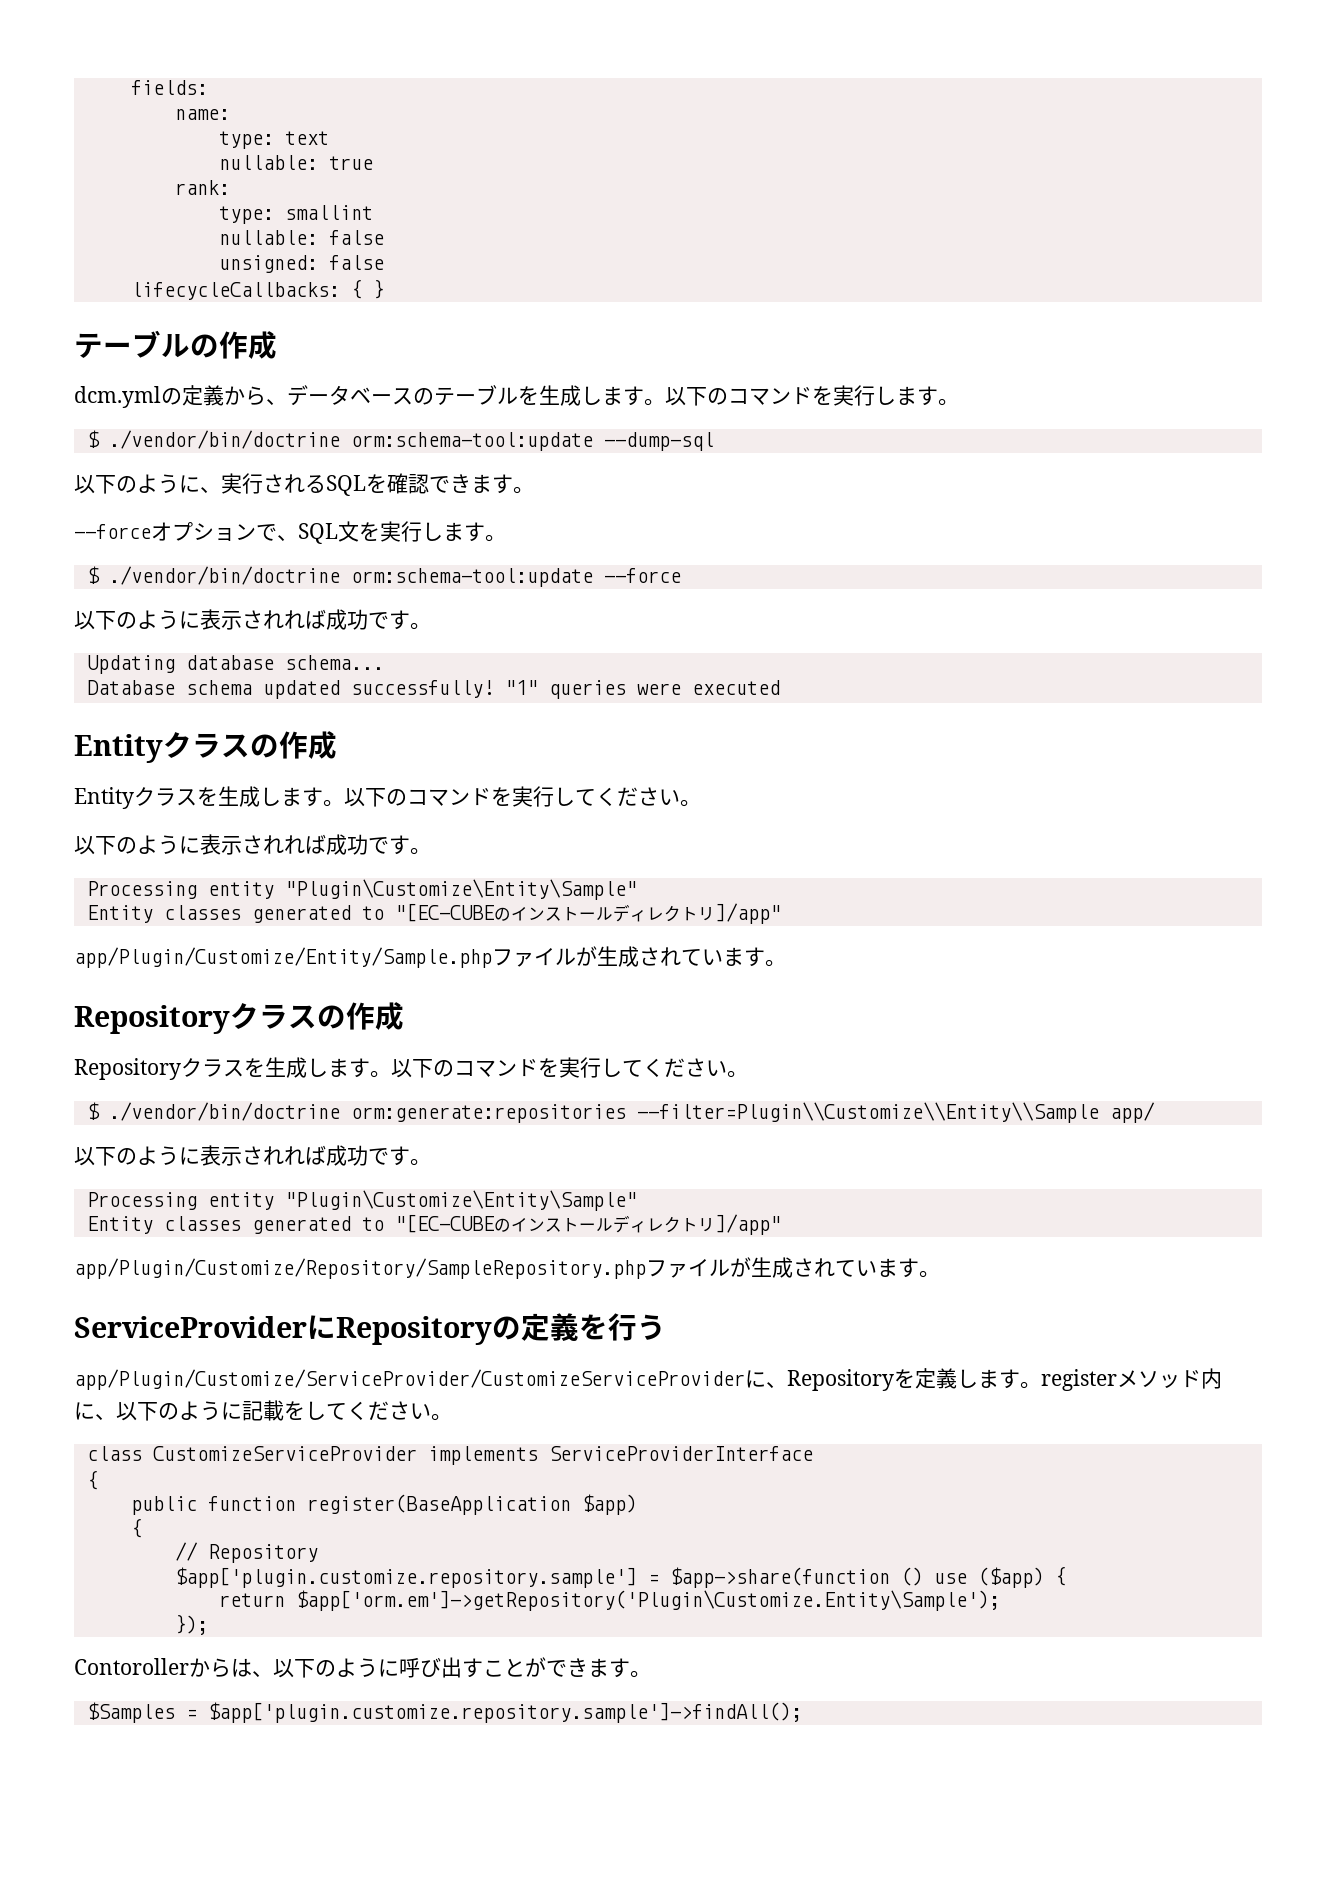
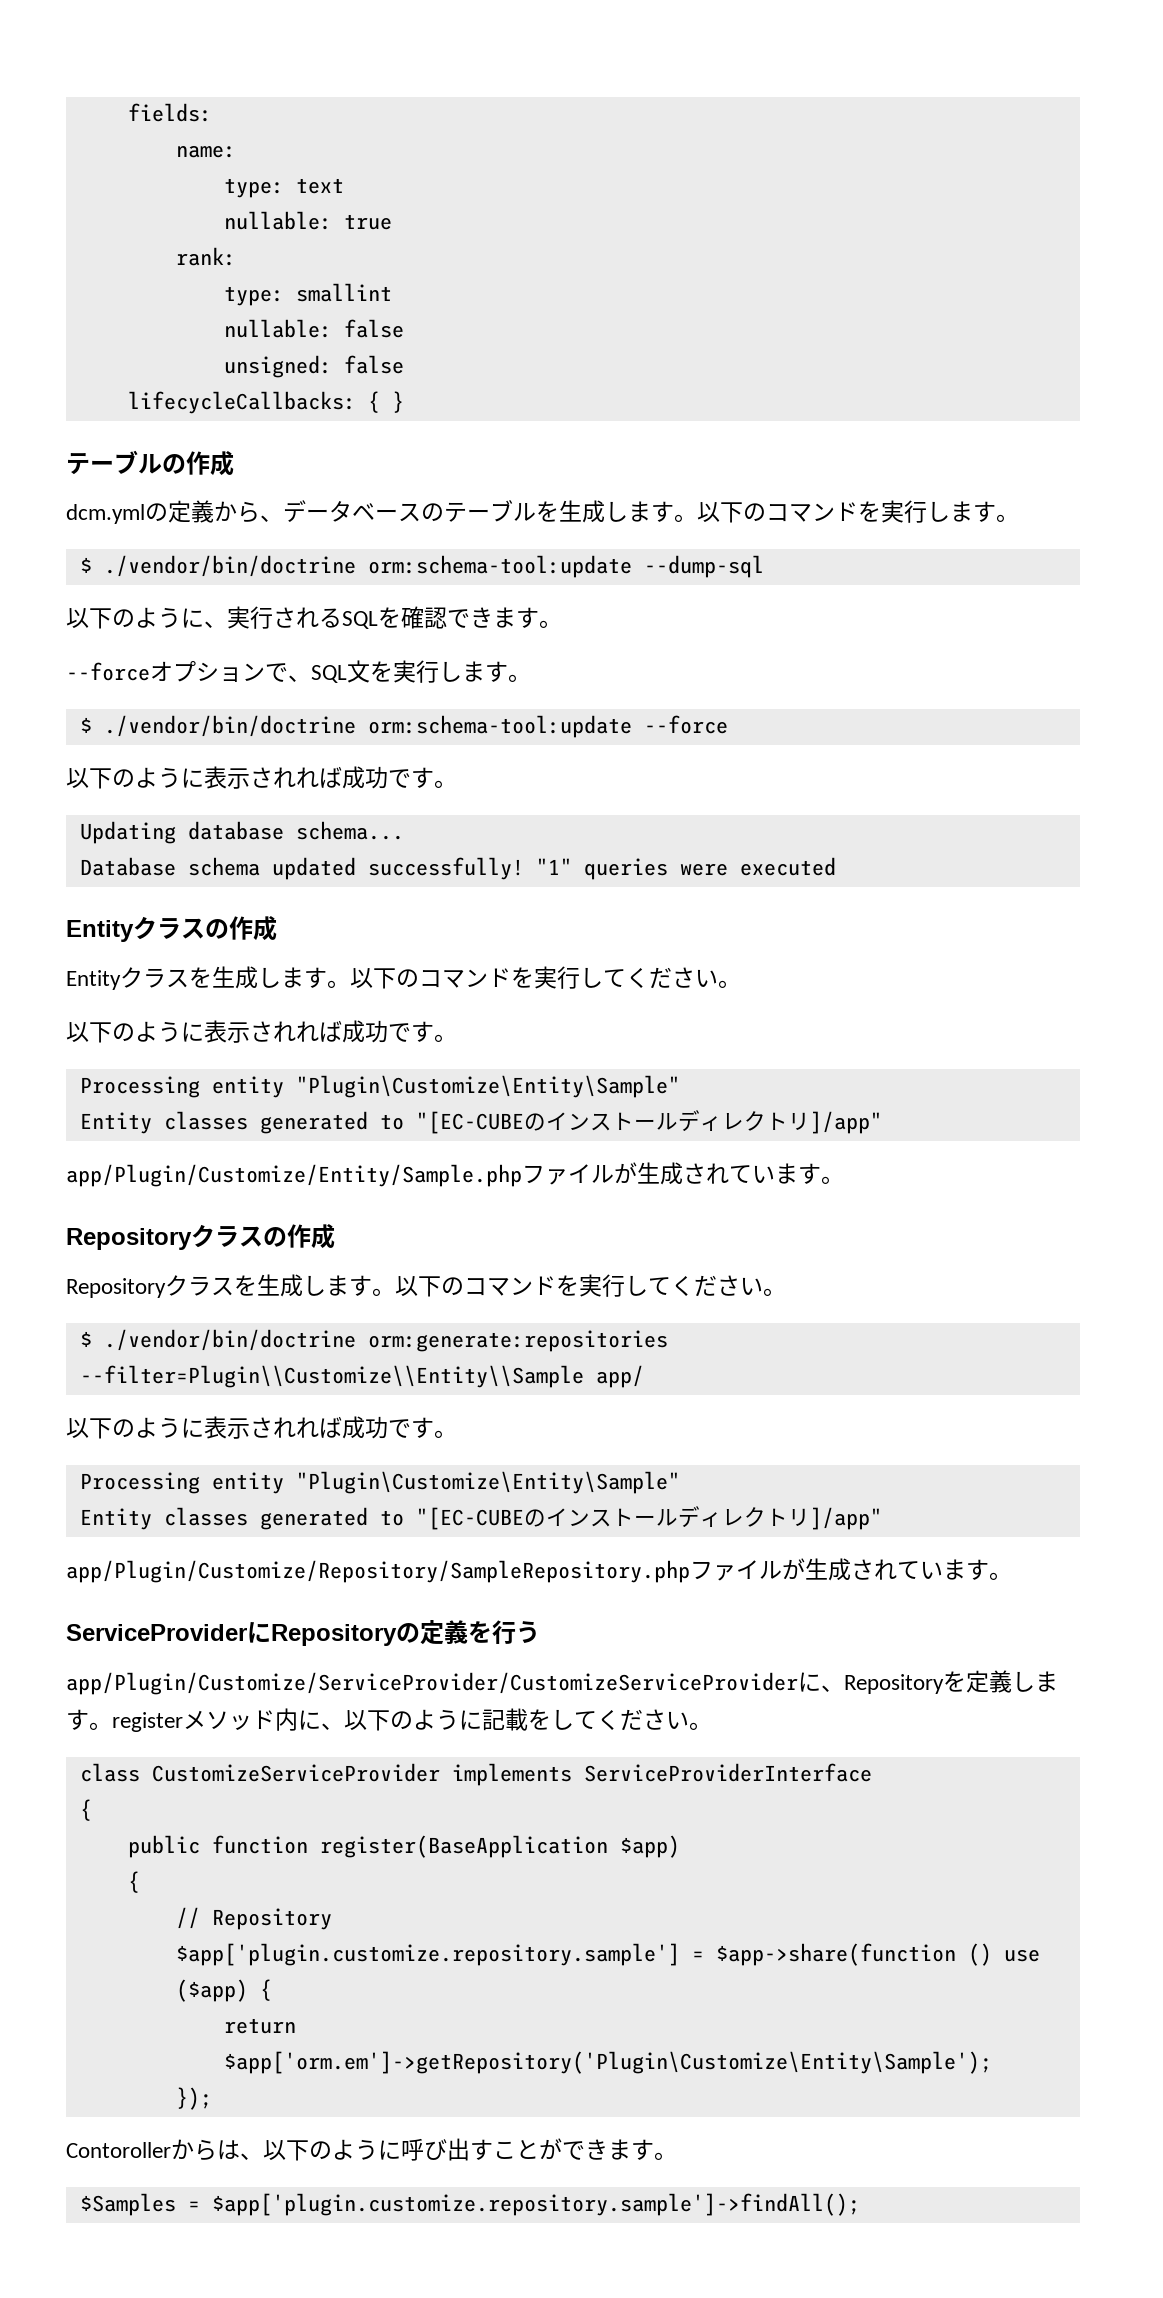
[295,1590,1000,1611] $app['orm.em']->getRepository('Plugin\Customize.Entity\Sample'); -> [223,2051,992,2074] $app['orm.em']->getRepository('Plugin\Customize\Entity\Sample');

